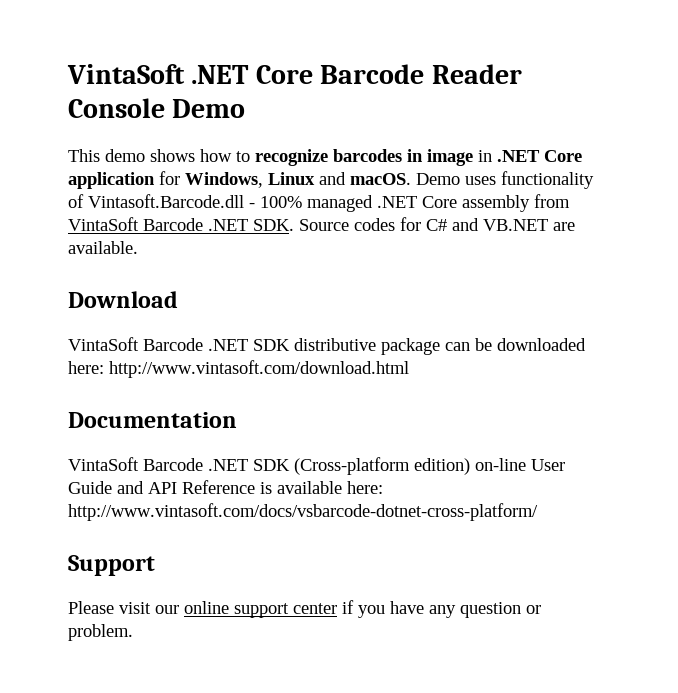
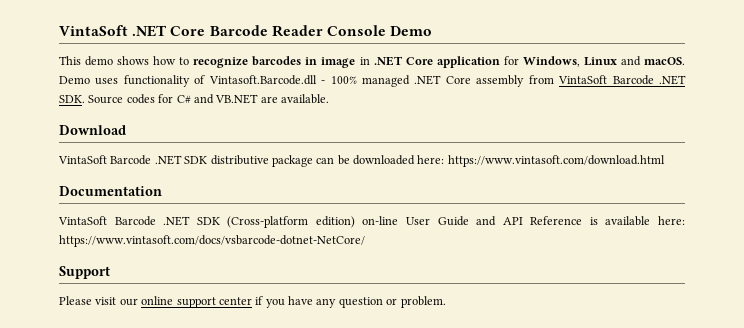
[109,360,409,378] http://www.vintasoft.com/download.html -> [447,155,665,167] https://www.vintasoft.com/download.html
[68,503,538,521] http://www.vintasoft.com/docs/vsbarcode-dotnet-cross-platform/ -> [59,235,365,247] https://www.vintasoft.com/docs/vsbarcode-dotnet-NetCore/

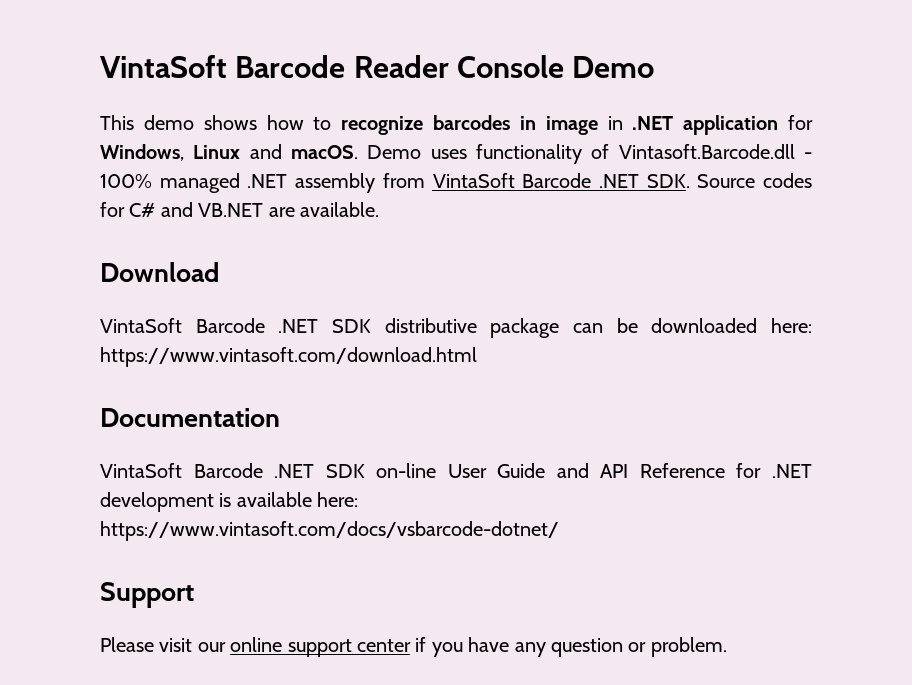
[59,25,206,37] VintaSoft .NET Core -> [100,55,227,78] VintaSoft
[405,57,433,65] Core -> (674, 123) none
[445,76,471,84] Core -> (288, 181) none
[227,216,355,228] (Cross-platform edition) -> (365, 471) none
(583, 220) none -> [736,463,812,478] [100,492,214,512] for .NET development
[59,235,365,247] https://www.vintasoft.com/docs/vsbarcode-dotnet-NetCore/ -> [100,521,559,541] https://www.vintasoft.com/docs/vsbarcode-dotnet/

